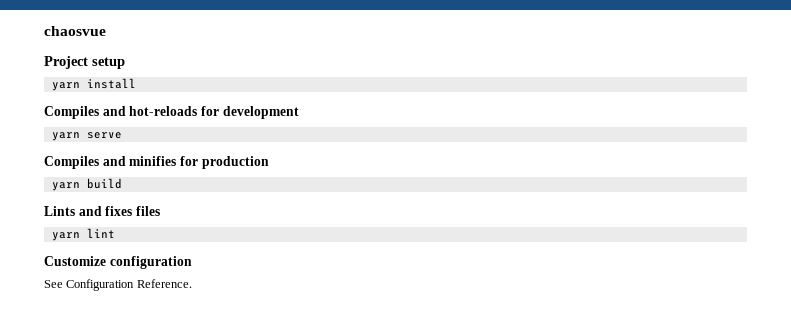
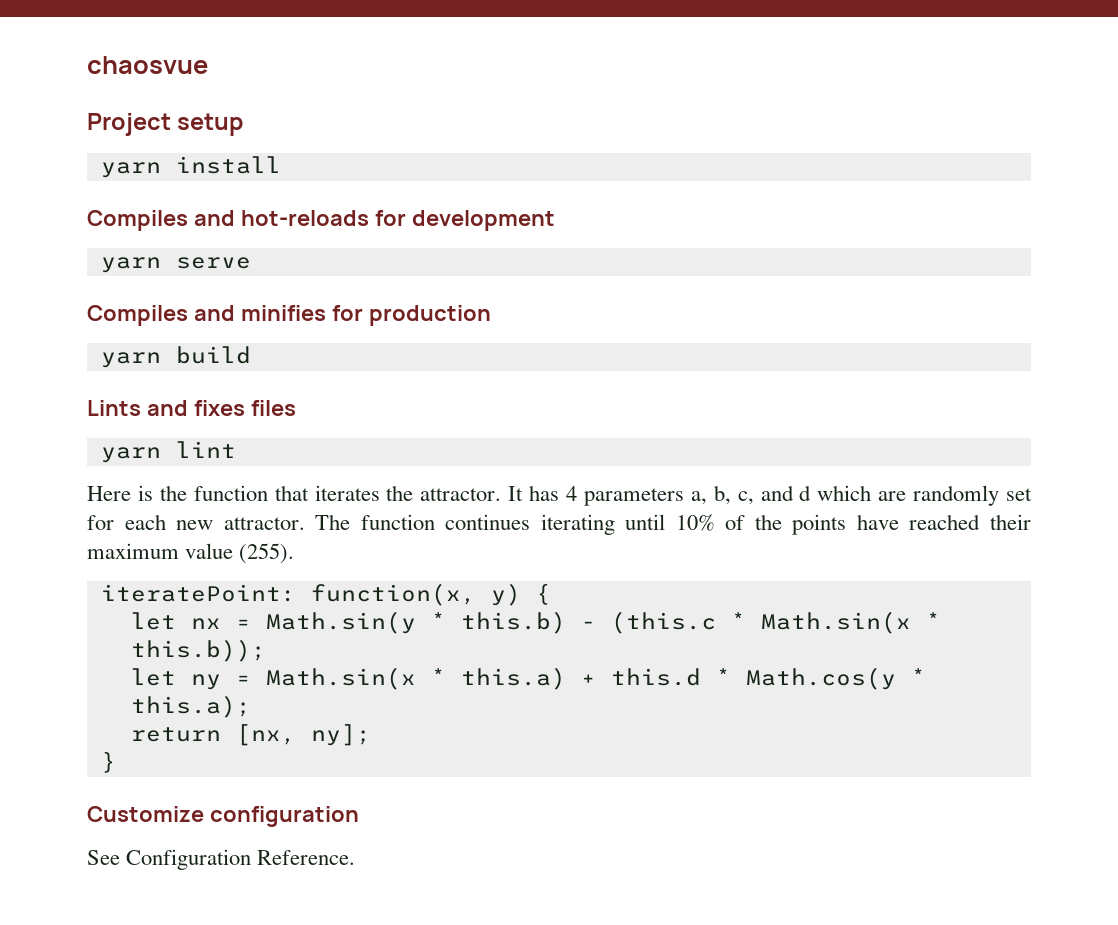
(115, 233) none -> [87,485,1032,506] [87,514,1031,535] [87,543,295,564] [100,583,551,606] [130,611,941,634] [130,639,266,662] [130,667,926,690] [130,695,251,718] [130,724,371,746] [100,751,116,773] // Here is the function that iterates the attractor. It has 4 parameters a, b, c, and d which are randomly set for each new attractor. The function continues iterating until 10% of the points have reached their maximum value (255). // iteratePoint: function(x, y) { // let nx = Math.sin(y * this.b) - (this.c * Math.sin(x * this.b)); // let ny = Math.sin(x * this.a) + this.d * Math.cos(y * this.a); // return [nx, ny]; // }

